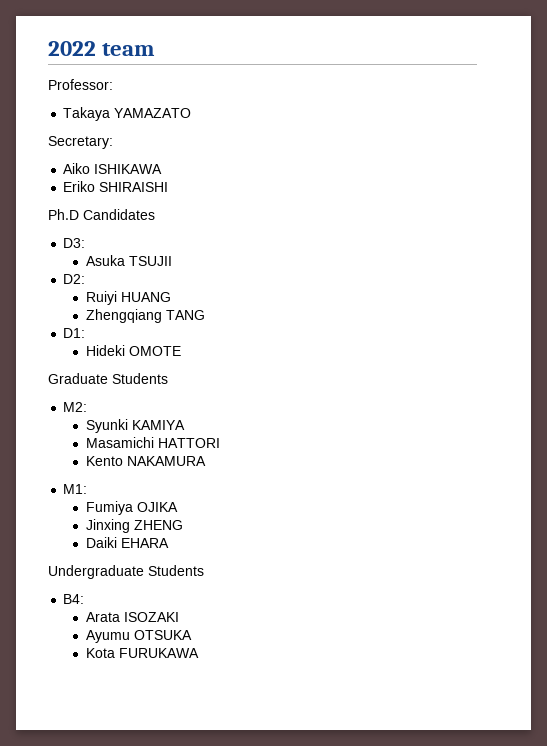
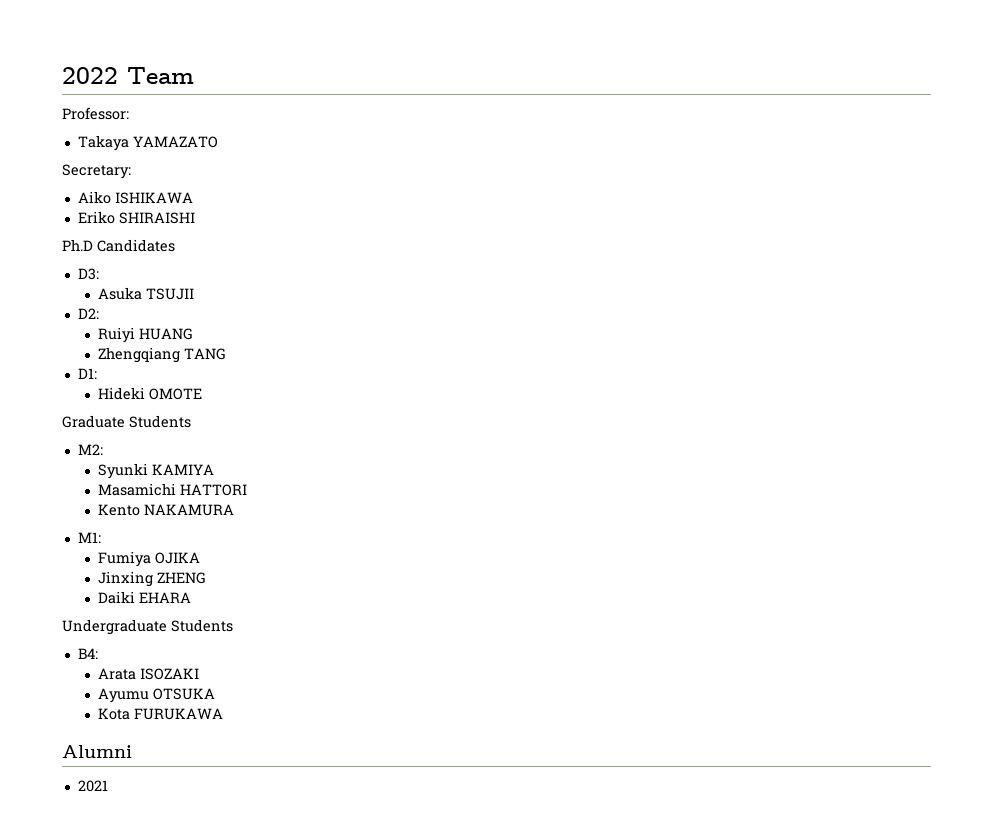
[102,43,156,56] team -> [127,67,194,84] Team
(199, 653) none -> [62,745,132,758] [77,780,108,792] // Alumni // 2021

